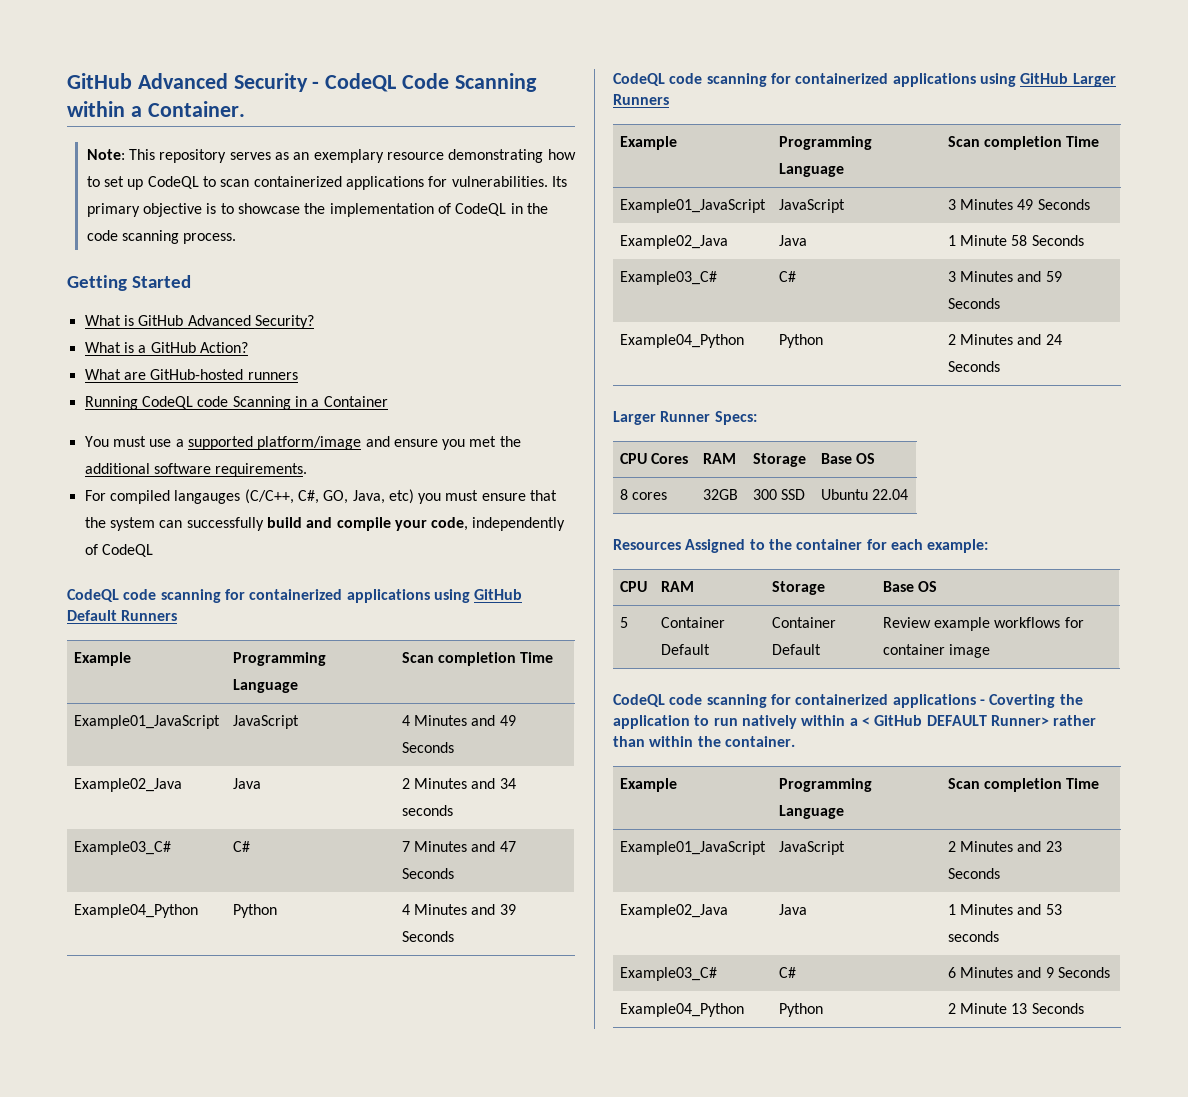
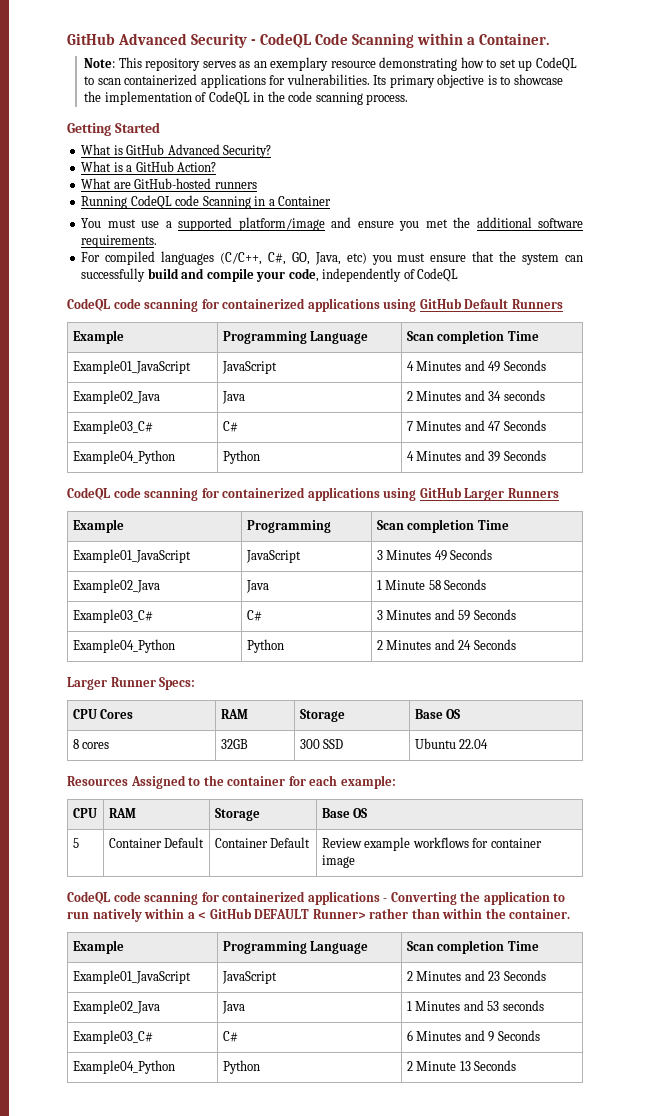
[174,490,241,504] langauges -> [161,251,215,265] languages
[778,163,844,177] Language -> (331, 526) none
[989,694,1056,708] Coverting -> [390,892,457,905] Converting

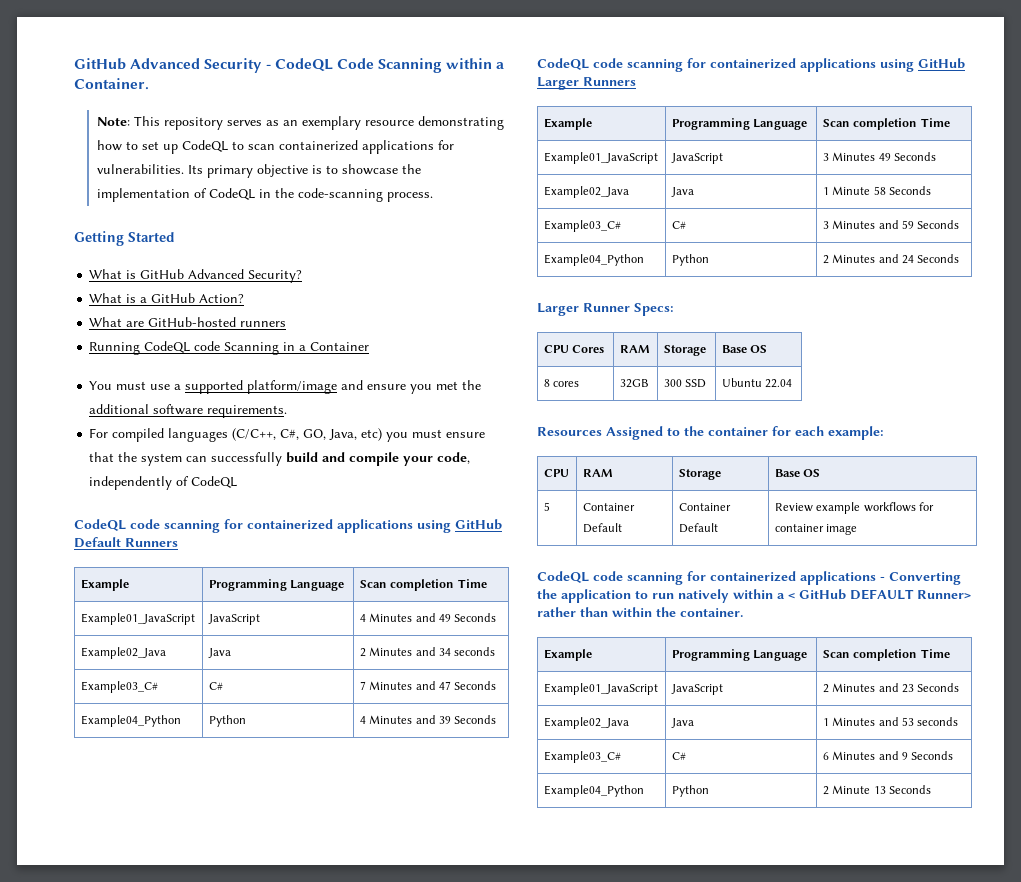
[288,91,363,105] code scanning -> [297,188,383,202] code-scanning
(331, 526) none -> [753,119,808,130] Language

